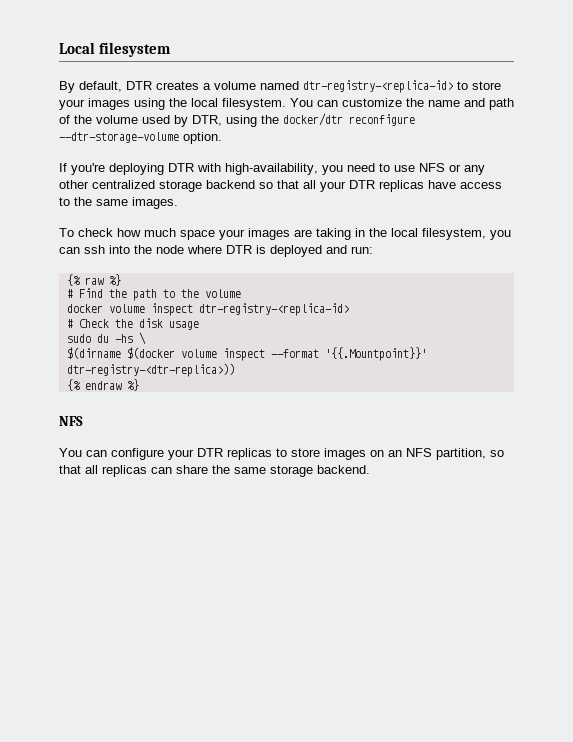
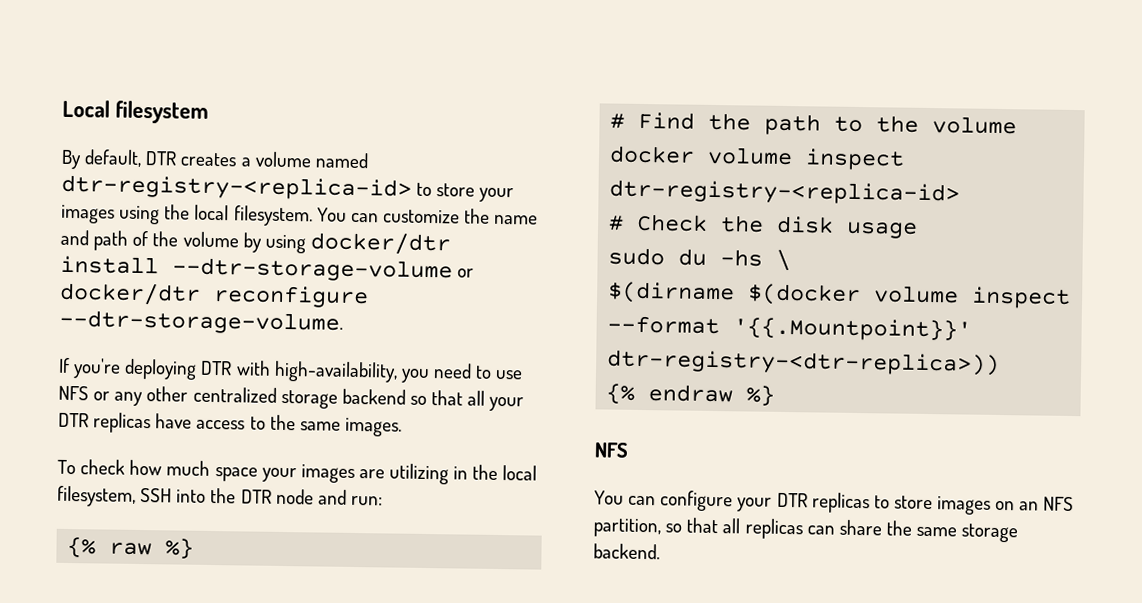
[142,113,415,127] [59,132,222,144] used by DTR, using the docker/dtr reconfigure --dtr-storage-volume option. -> [242,232,451,256] [60,255,475,283] [59,282,369,309] [59,309,343,335] by using docker/dtr install --dtr-storage-volume or docker/dtr reconfigure --dtr-storage-volume.
[316,228,351,240] taking -> [389,463,450,485] utilizing
[490,230,511,240] [59,245,322,257] you can ssh into the node where DTR is deployed -> [140,487,314,505] SSH into the DTR node

